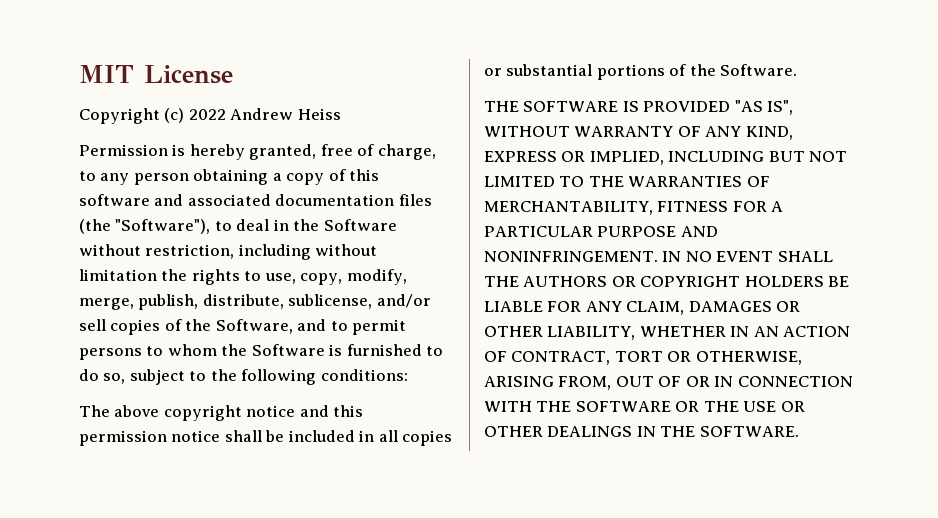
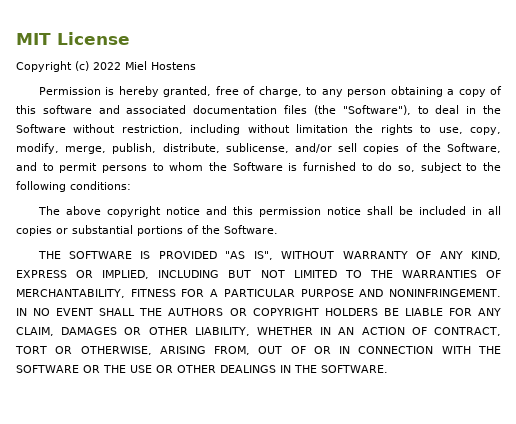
[230,108,341,120] Andrew Heiss -> [125,61,196,70] Miel Hostens

